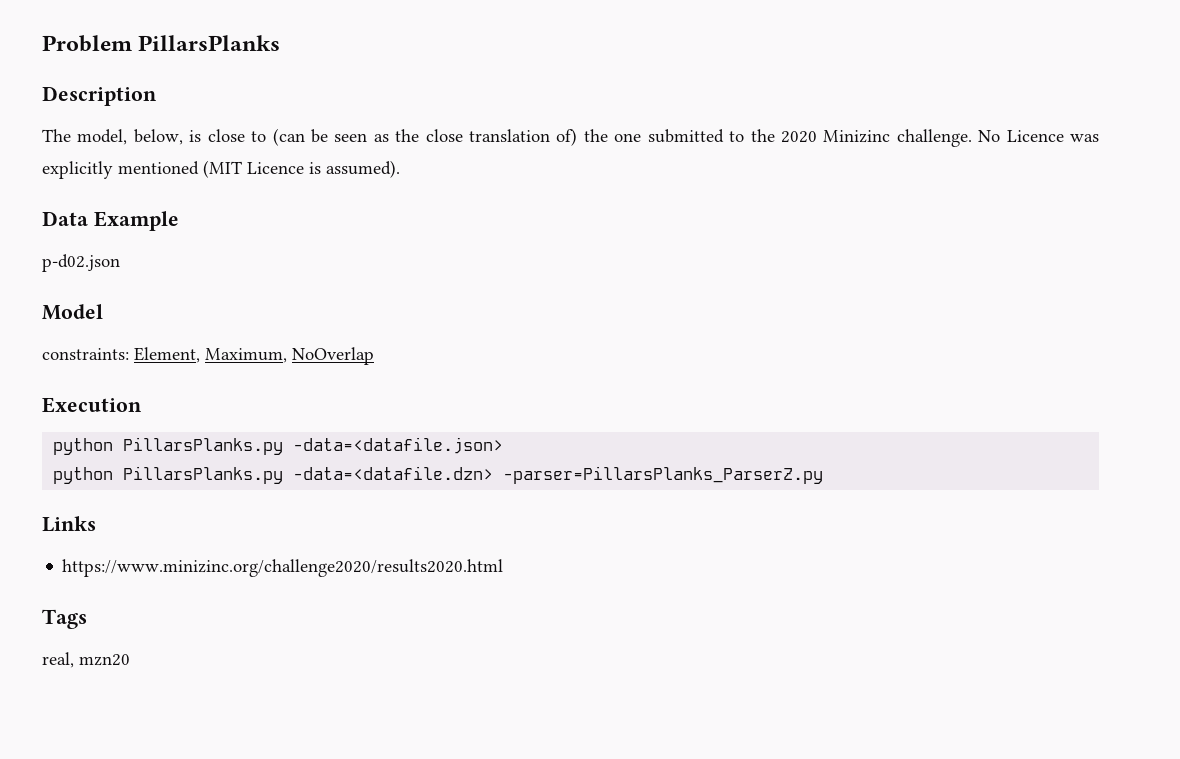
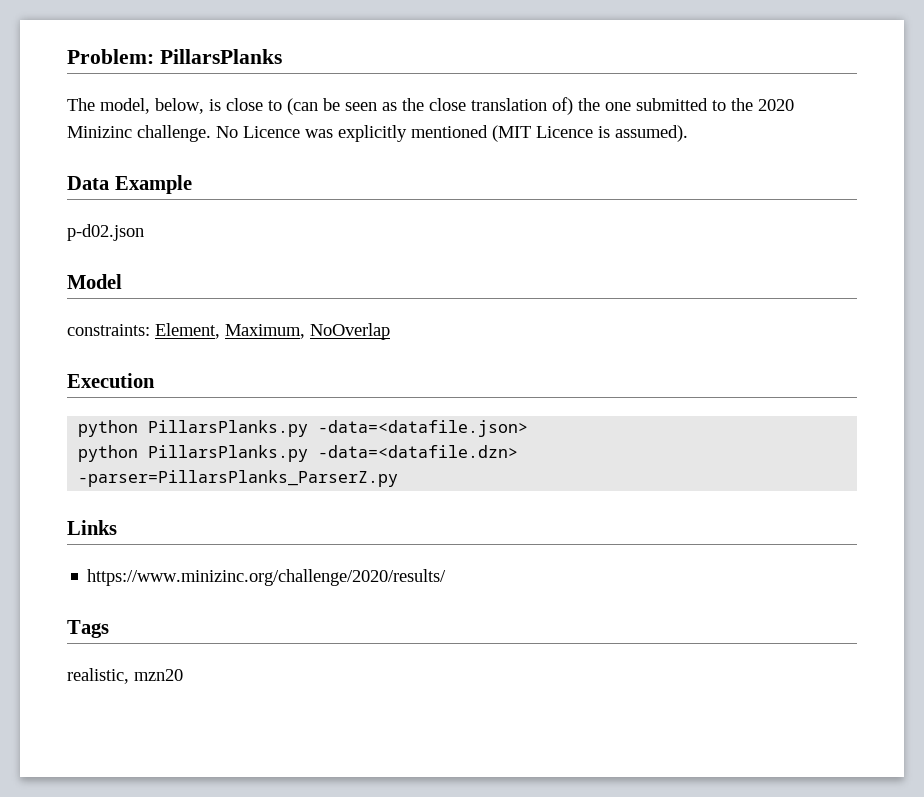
[42,35,132,52] Problem -> [67,49,154,64] Problem:
[42,86,157,106] // Description -> (282, 56) none
[62,559,504,577] https://www.minizinc.org/challenge2020/results2020.html -> [87,569,447,586] https://www.minizinc.org/challenge/2020/results/
[42,652,74,668] real, -> [67,668,129,684] realistic,

